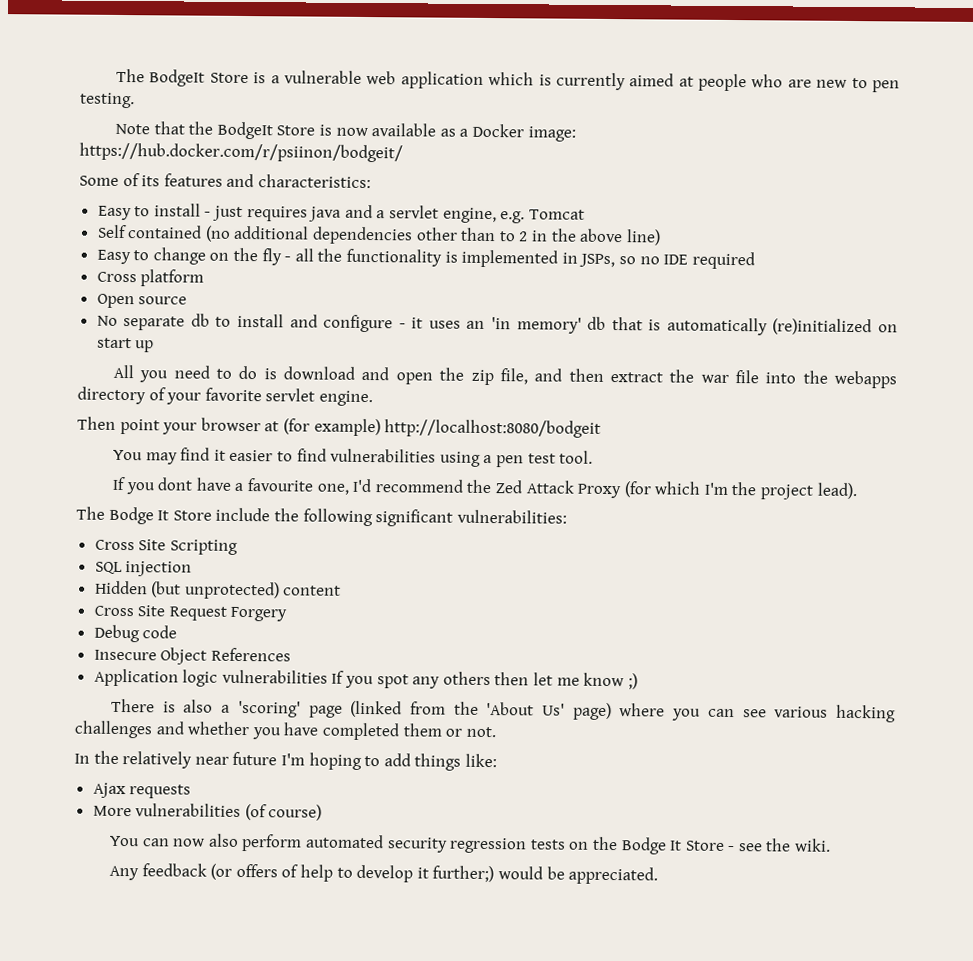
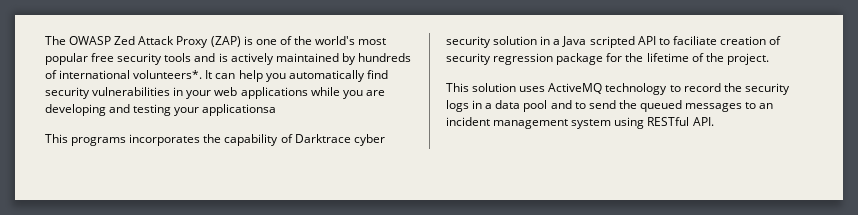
[116,68,900,93] [80,92,135,109] [115,121,576,142] [79,142,403,163] [79,173,371,189] [97,203,585,224] [96,224,661,246] [96,247,755,270] [96,269,205,287] [96,293,188,309] [96,313,898,336] [96,337,155,353] [113,364,898,389] [77,386,373,407] [77,416,602,438] [113,447,594,468] [112,476,857,500] [76,506,567,527] [94,539,238,555] [94,561,193,577] [94,580,342,600] [93,605,288,622] [93,624,178,643] [93,647,291,665] [93,668,638,690] [111,698,896,723] [74,720,496,741] [74,750,497,771] [92,782,192,799] [92,803,323,821] [109,833,832,855] [109,863,659,885] The BodgeIt Store is a vulnerable web application which is currently aimed at people who are new to pen testing. // Note that the BodgeIt Store is now available as a Docker image: https://hub.docker.com/r/psiinon/bodgeit/ // Some of its features and characteristics: // Easy to install - just requires java and a servlet engine, e.g. Tomcat // Self contained (no additional dependencies other than to 2 in the above line) // Easy to change on the fly - all the functionality is implemented in JSPs, so no IDE required // Cross platform // Open source // No separate db to install and configure - it uses an 'in memory' db that is automatically (re)initialized on start up // All you need to do is download and open the zip file, and then extract the war file into the webapps directory of your favorite servlet engine. // Then point your browser at (for example) http://localhost:8080/bodgeit // You may find it easier to find vulnerabilities using a pen test tool. // If you dont have a favourite one, I'd recommend the Zed Attack Proxy (for which I'm the project lead). // The Bodge It Store include the following significant vulnerabilities: // Cross Site Scripting // SQL injection // Hidden (but unprotected) content // Cross Site Request Forgery // Debug code // Insecure Object References // Application logic vulnerabilities If you spot any others then let me know ;) // There is also a 'scoring' page (linked from the 'About Us' page) where you can see various hacking challenges and whether you have completed them or not. // In the relatively near future I'm hoping to add things like: // Ajax requests // More vulnerabilities (of course) // You can now also perform automated security regression tests on the Bodge It Store - see the wiki. // Any feedback (or offers of help to develop it further;) would be appreciated. -> [45,36,387,48] [45,53,411,65] [45,70,388,82] [45,87,385,99] [45,104,277,116] [45,134,385,146] [446,36,782,48] [446,53,769,65] [446,83,790,95] [446,100,774,112] [446,117,714,129] The OWASP Zed Attack Proxy (ZAP) is one of the world's most popular free security tools and is actively maintained by hundreds of international volunteers*. It can help you automatically find security vulnerabilities in your web applications while you are developing and testing your applicationsa // This programs incorporates the capability of Darktrace cyber security solution in a Java scripted API to faciliate creation of security regression package for the lifetime of the project. // This solution uses ActiveMQ technology to record the security logs in a data pool and to send the queued messages to an incident management system using RESTful API.

